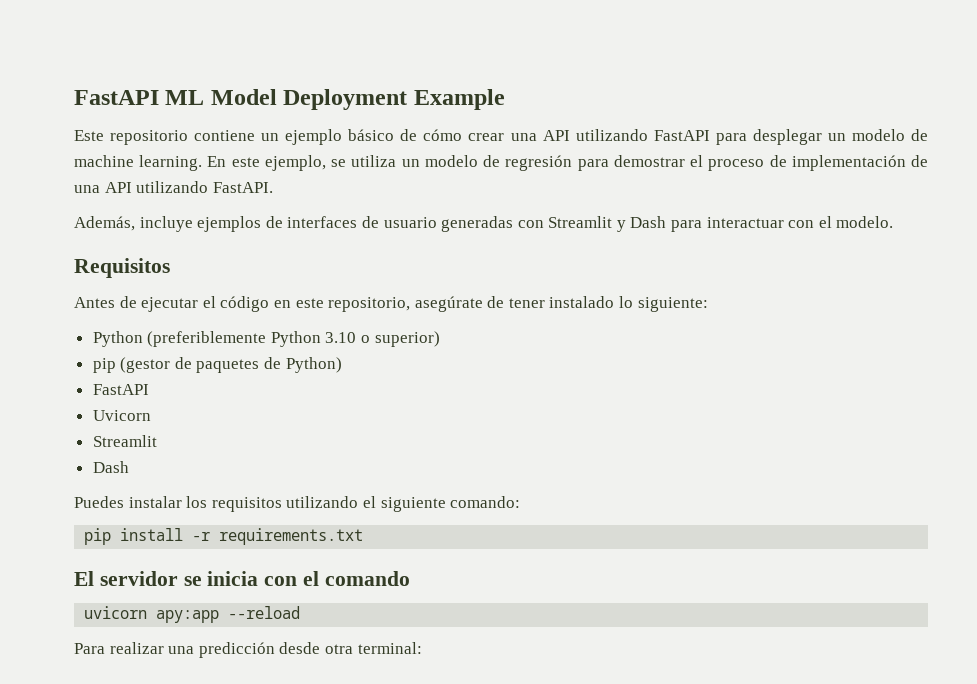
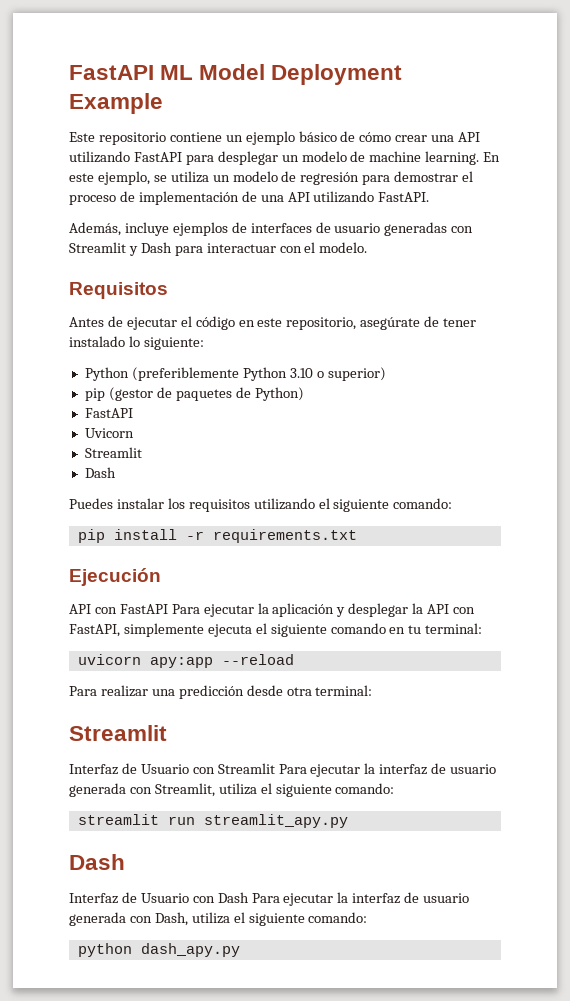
[74,571,410,586] El servidor se inicia con el comando -> [69,568,161,586] [69,603,476,617] [69,623,483,637] Ejecución // API con FastAPI Para ejecutar la aplicación y desplegar la API con FastAPI, simplemente ejecuta el siguiente comando en tu terminal:
(422, 648) none -> [69,725,167,741] [69,763,497,777] [69,783,395,797] [77,814,348,828] [69,854,125,870] [69,892,470,906] [69,912,368,926] [77,943,240,957] // Streamlit // Interfaz de Usuario con Streamlit Para ejecutar la interfaz de usuario generada con Streamlit, utiliza el siguiente comando: // streamlit run streamlit_apy.py // Dash // Interfaz de Usuario con Dash Para ejecutar la interfaz de usuario generada con Dash, utiliza el siguiente comando: // python dash_apy.py

